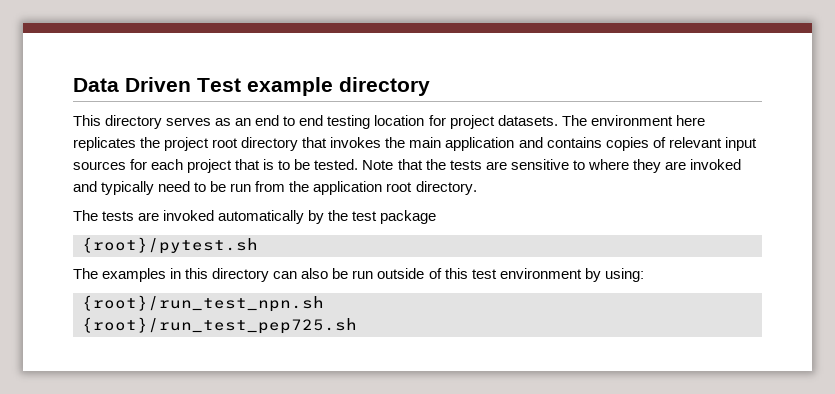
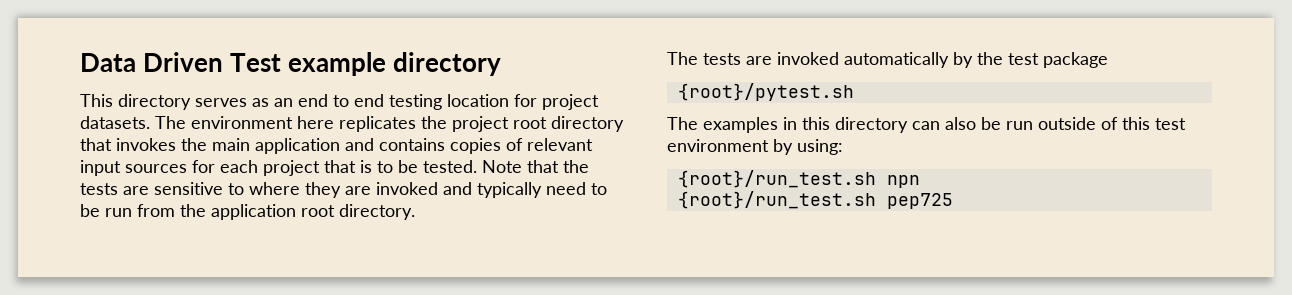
[82,295,324,312] [82,317,357,334] {root}/run_test_npn.sh // {root}/run_test_pep725.sh -> [677,170,920,188] [677,191,953,209] {root}/run_test.sh npn // {root}/run_test.sh pep725

